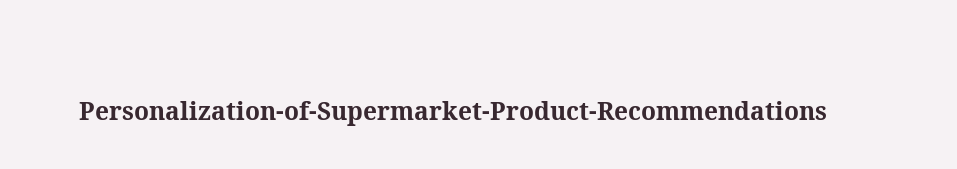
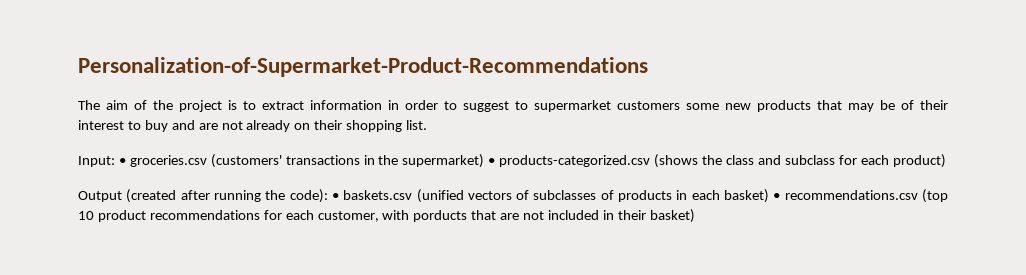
(827, 113) none -> [78,100,948,112] [78,120,428,132] [78,154,946,168] [78,189,948,203] [78,209,695,223] // The aim of the project is to extract information in order to suggest to supermarket customers some new products that may be of their interest to buy and are not already on their shopping list. // Input: • groceries.csv (customers' transactions in the supermarket) • products-categorized.csv (shows the class and subclass for each product) // Output (created after running the code): • baskets.csv (unified vectors of subclasses of products in each basket) • recommendations.csv (top 10 product recommendations for each customer, with porducts that are not included in their basket)

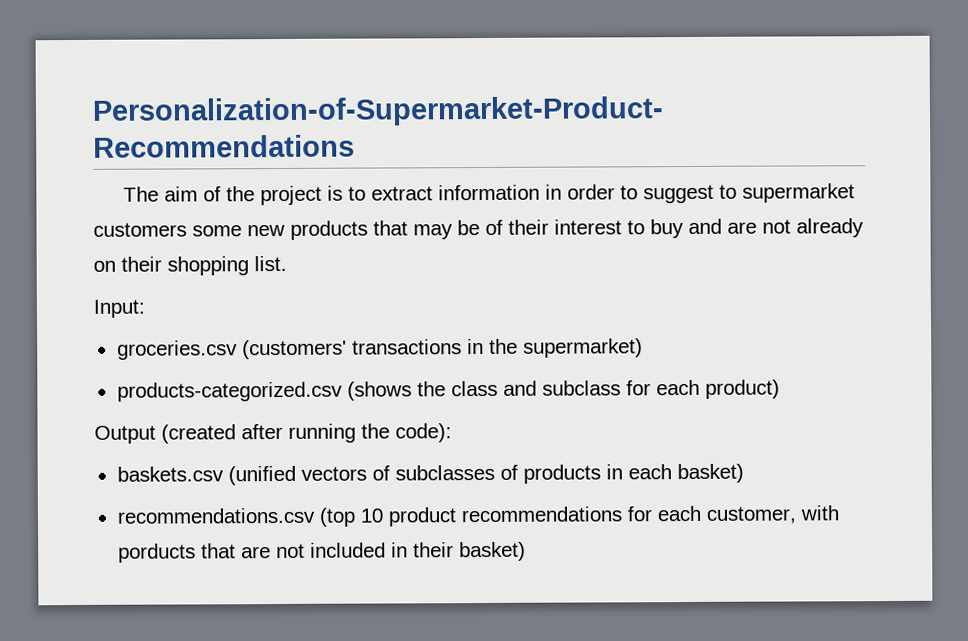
[118,158,126,165] • -> (145, 308) //
[488,158,496,165] • -> (643, 348) //
[331,193,339,200] • -> (452, 433) //
[773,193,781,200] • -> (744, 473) //

